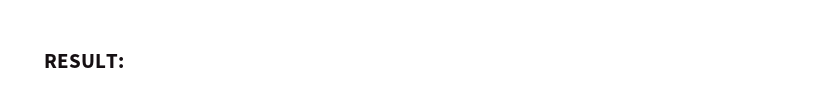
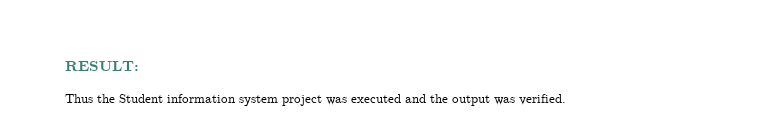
(124, 61) none -> [65,94,566,106] // Thus the Student information system project was executed and the output was verified.

